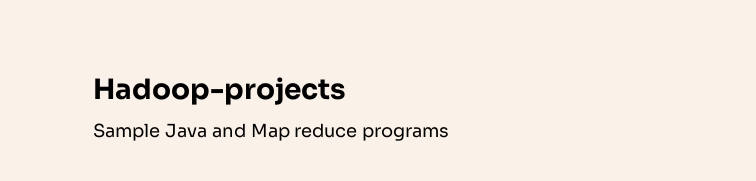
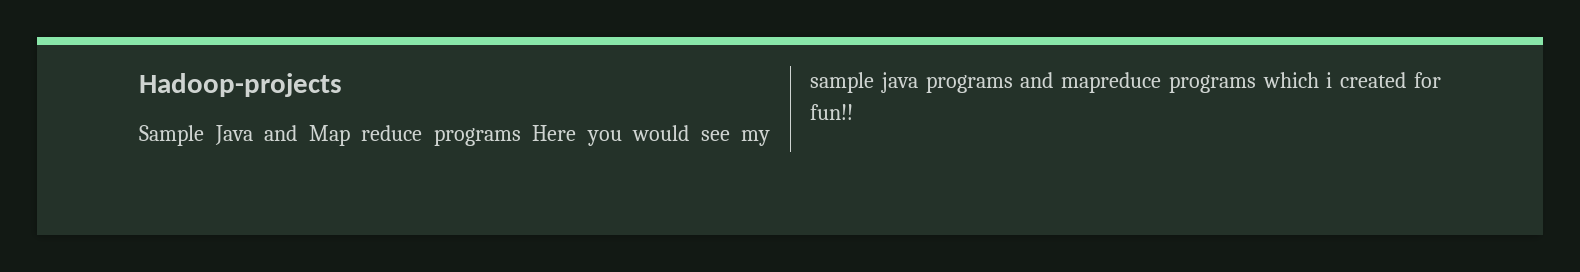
(450, 134) none -> [532,125,770,146] [810,72,1441,93] [810,104,853,120] Here you would see my sample java programs and mapreduce programs which i created for fun!!

